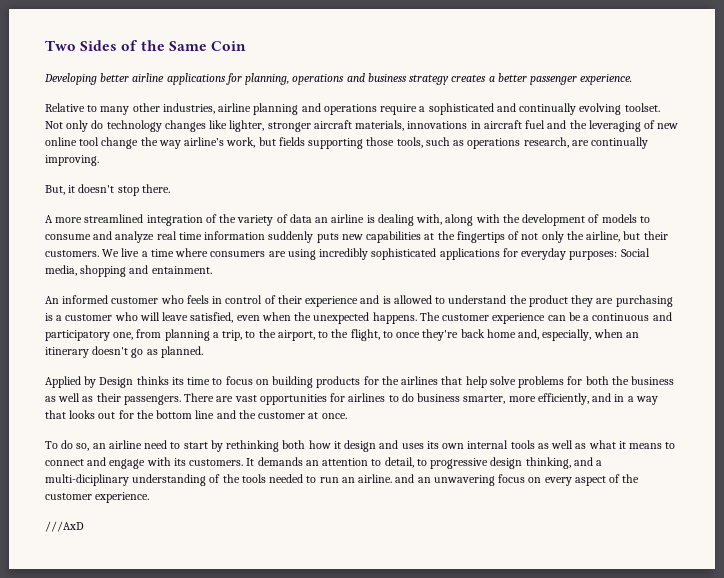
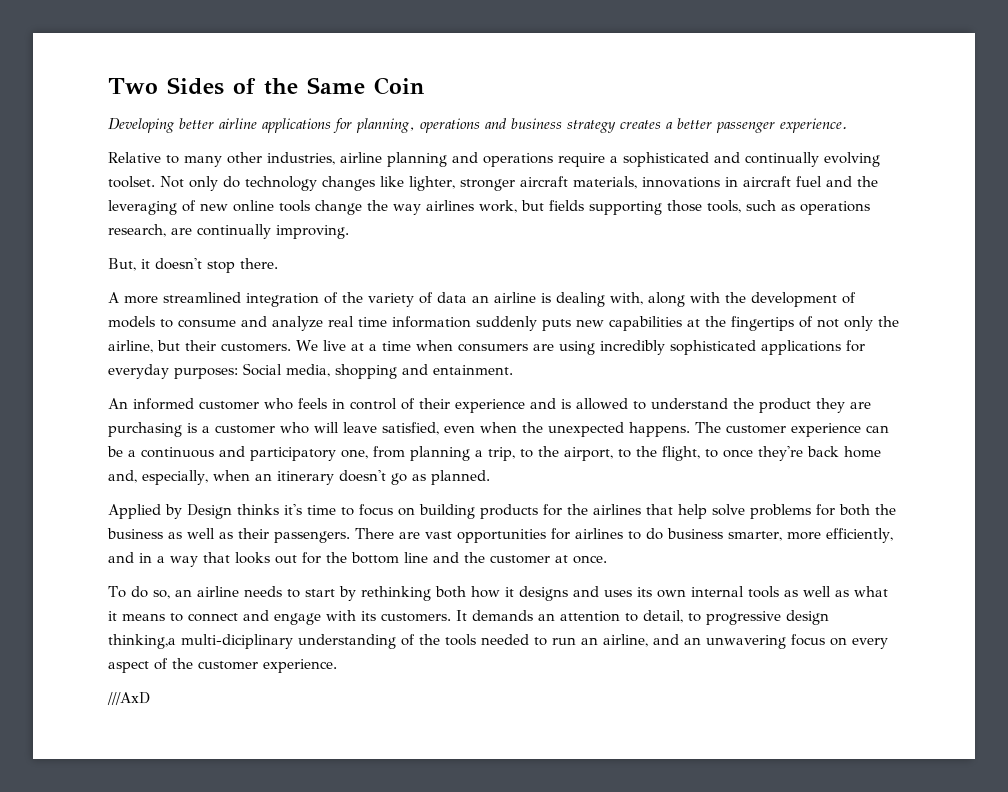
[79,137,100,146] tool -> [279,200,310,212] tools
[184,137,225,146] airline’s -> [426,200,474,211] airlines
(140, 252) none -> [350,343,364,351] at
[175,248,209,257] where -> [415,340,453,351] when
[171,377,184,385] its -> [284,504,302,515] it's
[144,440,168,449] need -> [243,586,282,597] needs
[344,440,377,452] design -> [518,586,568,601] designs
[525,457,603,469] thinking, and a -> [108,634,176,649] thinking,a
[358,474,393,483] airline. -> [603,634,648,647] airline,

